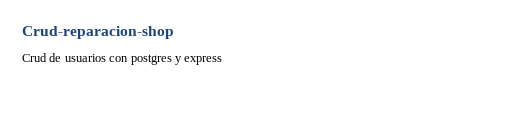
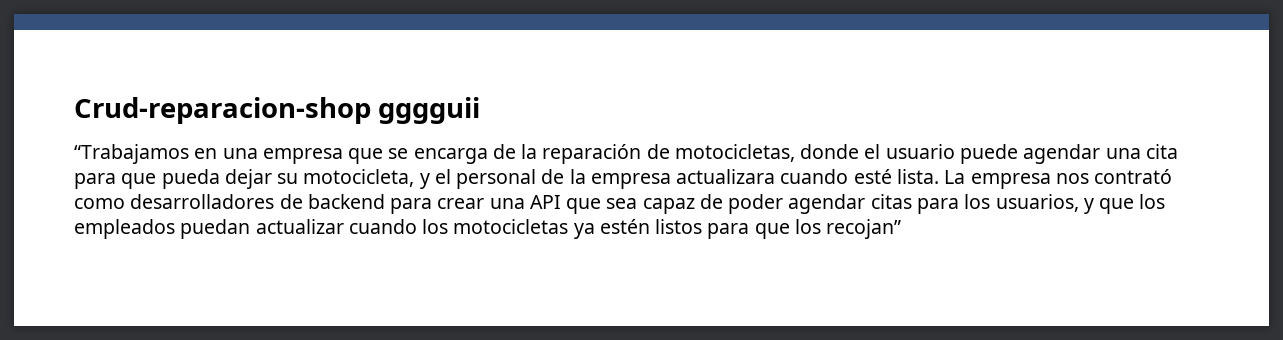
[22,53,223,65] // Crud de usuarios con postgres y express -> [378,97,481,124] [74,144,1178,164] [74,169,1173,189] [74,194,1166,214] [74,219,902,239] gggguii // “Trabajamos en una empresa que se encarga de la reparación de motocicletas, donde el usuario puede agendar una cita para que pueda dejar su motocicleta, y el personal de la empresa actualizara cuando esté lista. La empresa nos contrató como desarrolladores de backend para crear una API que sea capaz de poder agendar citas para los usuarios, y que los empleados puedan actualizar cuando los motocicletas ya estén listos para que los recojan”

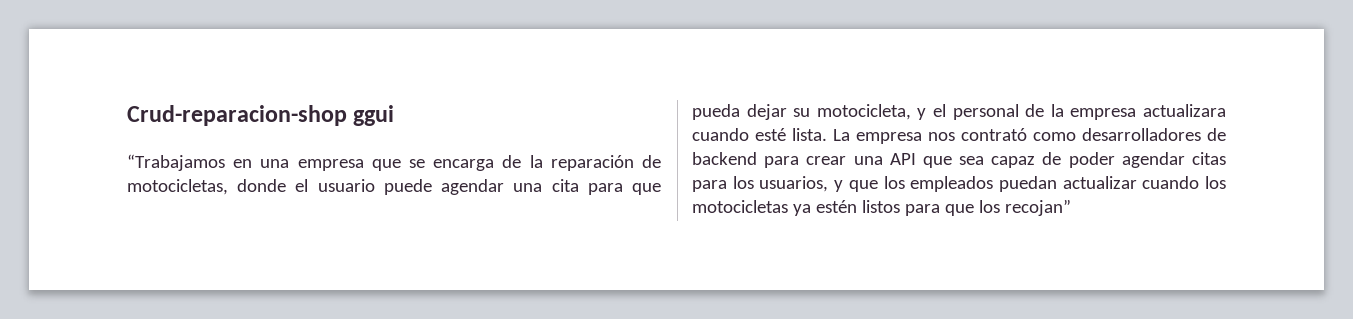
[378,97,481,124] gggguii -> [353,105,395,126] ggui

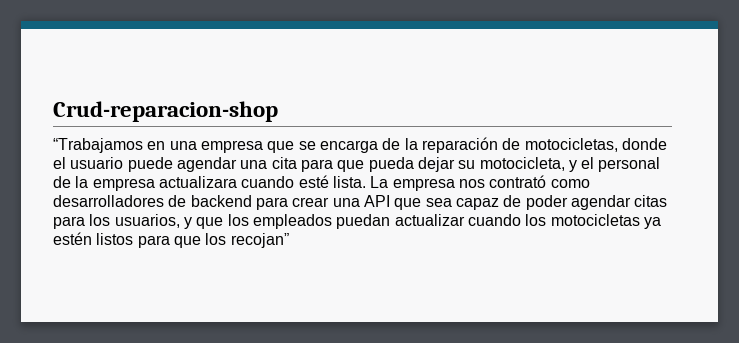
[353,105,395,126] ggui -> (278, 111) none

